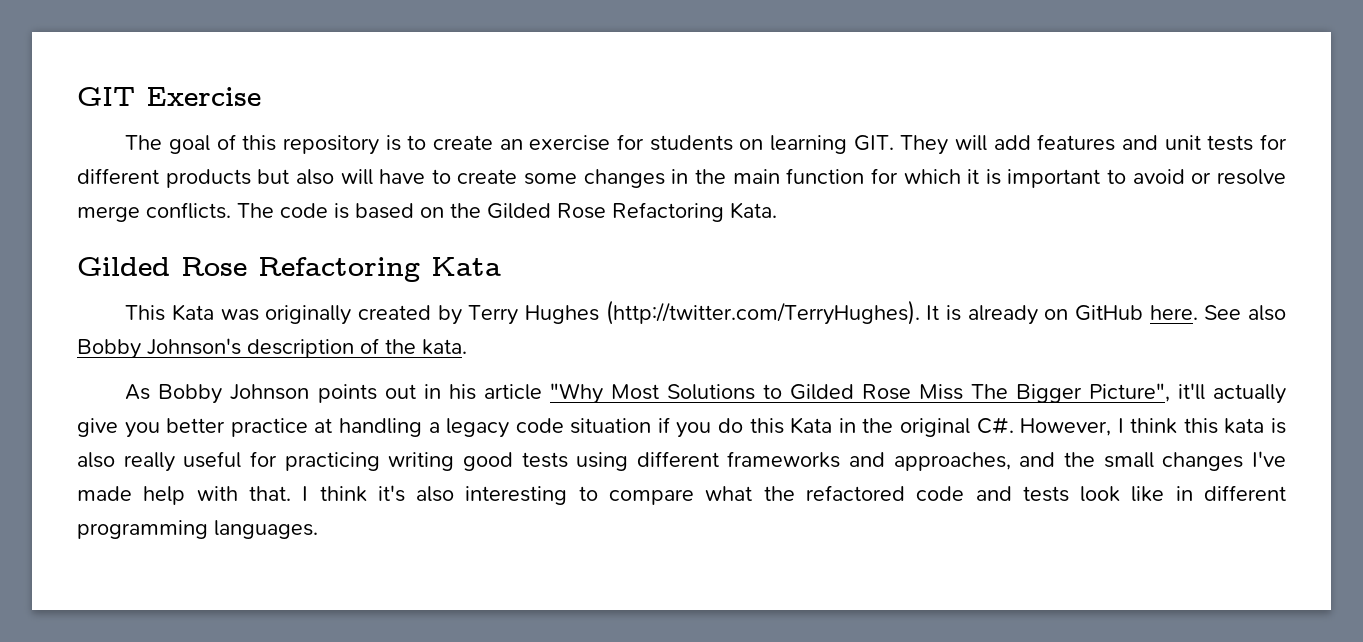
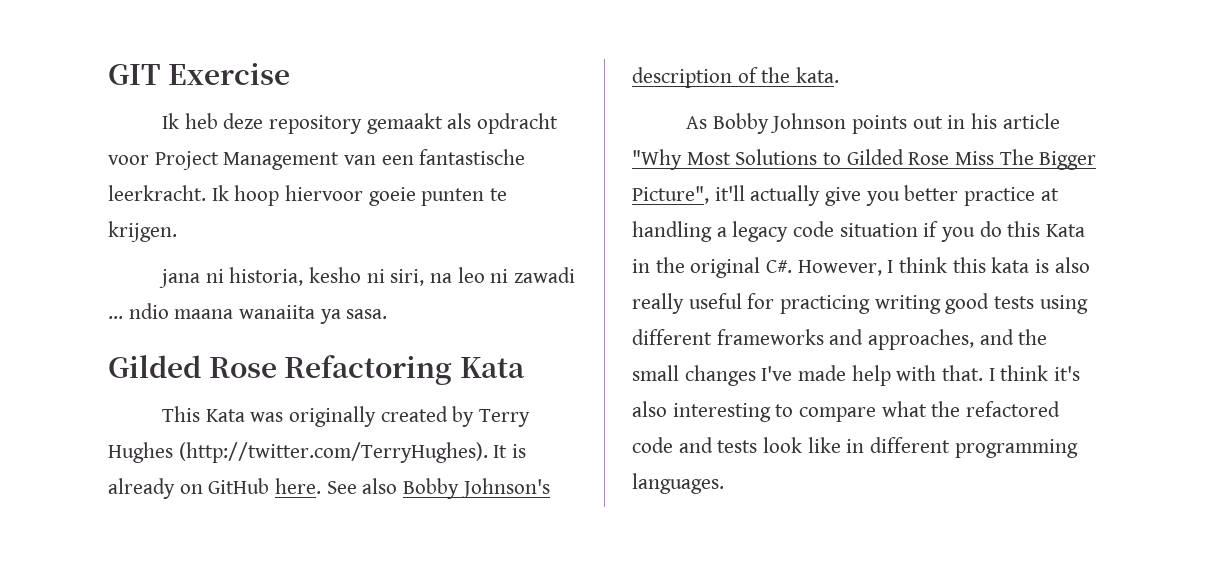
[125,134,1287,155] [77,168,1287,188] [77,202,777,222] The goal of this repository is to create an exercise for students on learning GIT. They will add features and unit tests for different products but also will have to create some changes in the main function for which it is important to avoid or resolve merge conflicts. The code is based on the Gilded Rose Refactoring Kata. -> [161,113,558,134] [108,149,526,170] [108,185,508,206] [108,221,177,242] [158,267,575,288] [108,303,388,324] Ik heb deze repository gemaakt als opdracht voor Project Management van een fantastische leerkracht. Ik hoop hiervoor goeie punten te krijgen. // jana ni historia, kesho ni siri, na leo ni zawadi ... ndio maana wanaiita ya sasa.

